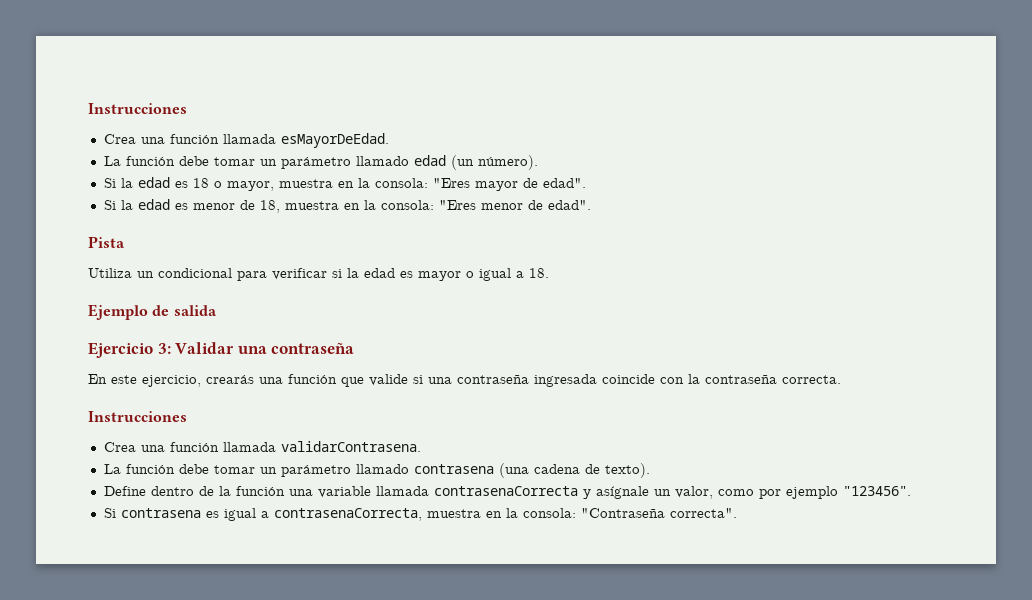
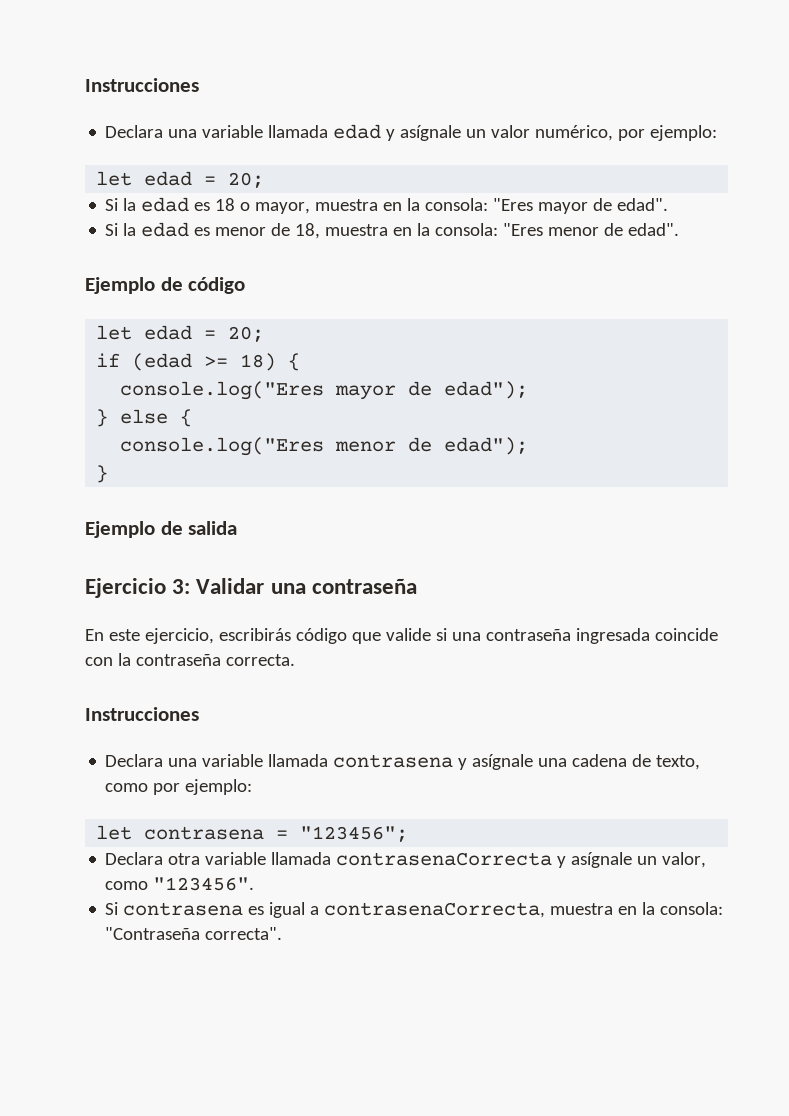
[88,103,187,114] [103,133,389,148] [103,155,538,170] Instrucciones // Crea una función llamada esMayorDeEdad. // La función debe tomar un parámetro llamado edad (un número). -> [85,78,199,92] [105,124,718,141] [96,171,265,188] Instrucciones // Declara una variable llamada edad y asígnale un valor numérico, por ejemplo: // let edad = 20;
[88,236,125,248] [88,268,549,281] Pista // Utiliza un condicional para verificar si la edad es mayor o igual a 18. -> [85,277,246,294] [96,325,265,342] [96,353,301,371] [120,381,529,400] [96,409,193,427] [120,437,529,456] [96,465,109,483] Ejemplo de código // let edad = 20; // if (edad >= 18) { // console.log("Eres mayor de edad"); // } else { // console.log("Eres menor de edad"); // }
[206,374,337,384] crearás una función -> [218,628,347,644] escribirás código
[103,441,421,452] [103,463,650,478] [103,486,313,496] Crea una función llamada validarContrasena. // La función debe tomar un parámetro llamado contrasena (una cadena de texto). // Define dentro de la función una -> [105,754,701,770] [105,779,253,795] [96,825,409,842] [105,852,201,865] Declara una variable llamada contrasena y asígnale una cadena de texto, como por ejemplo: // let contrasena = "123456"; // Declara otra
[758,486,838,499] por ejemplo -> (149, 885) none

